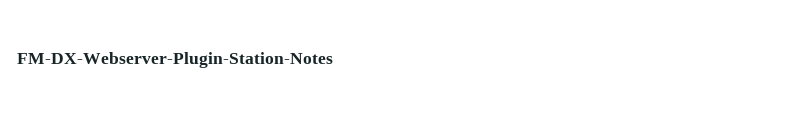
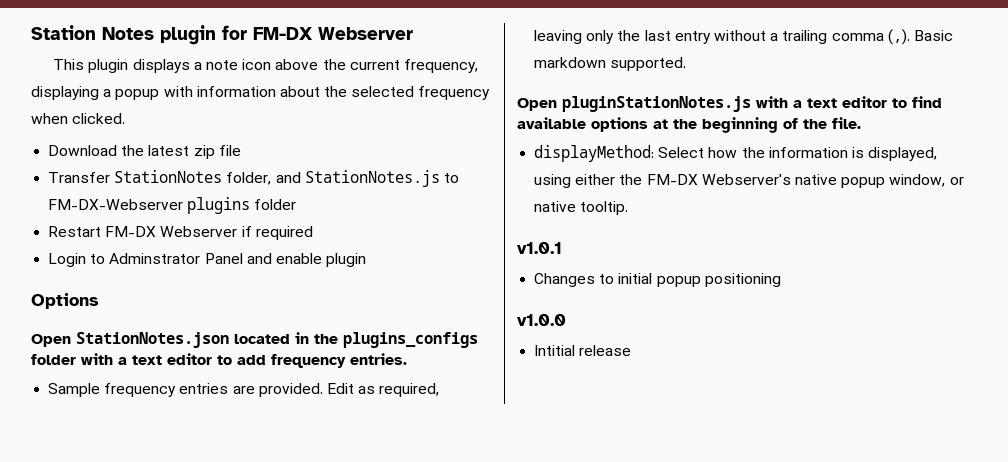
[17,52,333,68] FM-DX-Webserver-Plugin-Station-Notes -> [31,25,413,45] [53,59,478,73] [31,86,491,100] [31,113,126,124] [48,145,241,159] [48,170,459,187] [48,197,297,214] [48,226,313,240] [48,253,367,267] [31,293,99,309] [31,332,478,348] [31,353,407,368] [48,383,440,397] [534,29,953,45] [534,57,687,71] [517,96,942,112] [517,117,861,133] [534,145,938,162] [534,174,964,188] [534,201,629,215] [517,242,562,254] [534,273,781,287] [517,314,566,326] [534,345,632,356] Station Notes plugin for FM-DX Webserver // This plugin displays a note icon above the current frequency, displaying a popup with information about the selected frequency when clicked. // Download the latest zip file // Transfer StationNotes folder, and StationNotes.js to FM-DX-Webserver plugins folder // Restart FM-DX Webserver if required // Login to Adminstrator Panel and enable plugin // Options // Open StationNotes.json located in the plugins_configs folder with a text editor to add frequency entries. // Sample frequency entries are provided. Edit as required, leaving only the last entry without a trailing comma (,). Basic markdown supported. // Open pluginStationNotes.js with a text editor to find available options at the beginning of the file. // displayMethod: Select how the information is displayed, using either the FM-DX Webserver's native popup window, or native tooltip. // v1.0.1 // Changes to initial popup positioning // v1.0.0 // Intitial release

